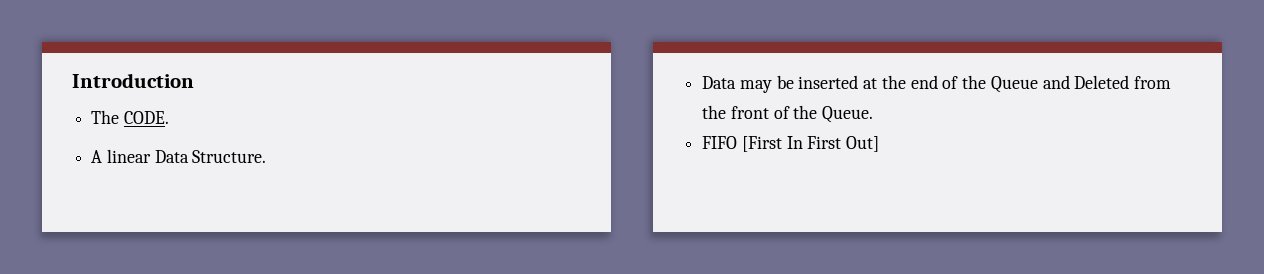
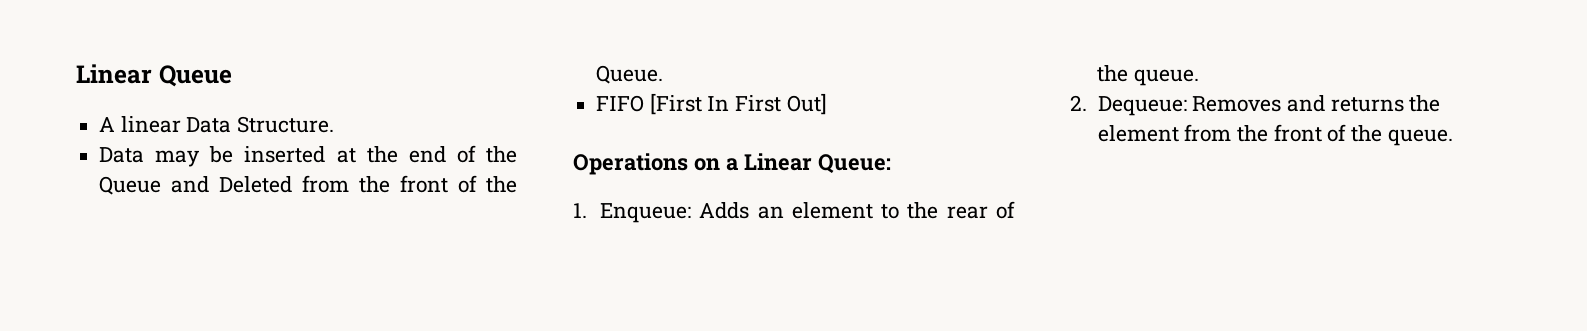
[72,73,194,88] [91,110,169,124] Introduction // The CODE. -> [76,64,232,87] Linear Queue
(880, 144) none -> [573,153,891,175] [573,201,1015,223] [1097,65,1199,86] [1070,95,1441,116] [1097,124,1453,146] // Operations on a Linear Queue: // 1. Enqueue: Adds an element to the rear of the queue. // 2. Dequeue: Removes and returns the element from the front of the queue.

